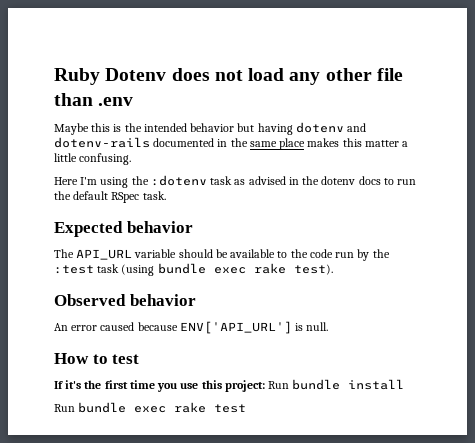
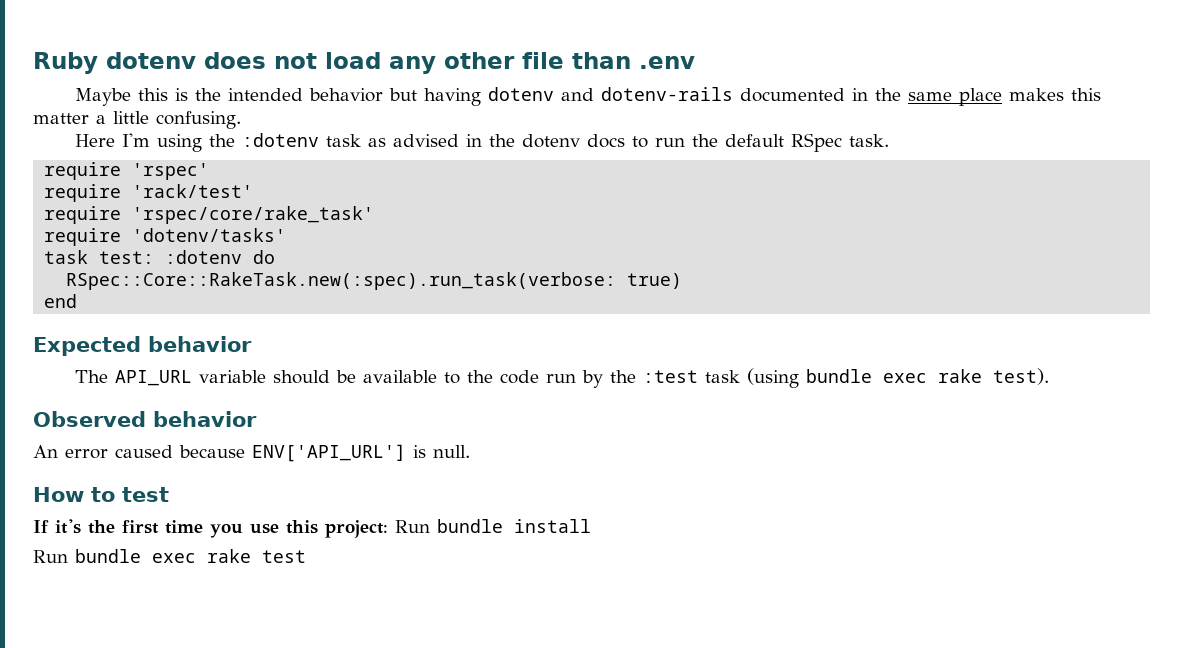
[105,68,167,81] Dotenv -> [106,52,196,69] dotenv
(166, 195) none -> [44,162,210,180] [44,184,254,202] [44,206,375,224] [44,228,287,246] [44,250,276,264] [66,272,683,290] [44,294,78,308] // require 'rspec' // require 'rack/test' // require 'rspec/core/rake_task' // require 'dotenv/tasks' // task test: :dotenv do // RSpec::Core::RakeTask.new(:spec).run_task(verbose: true) // end

